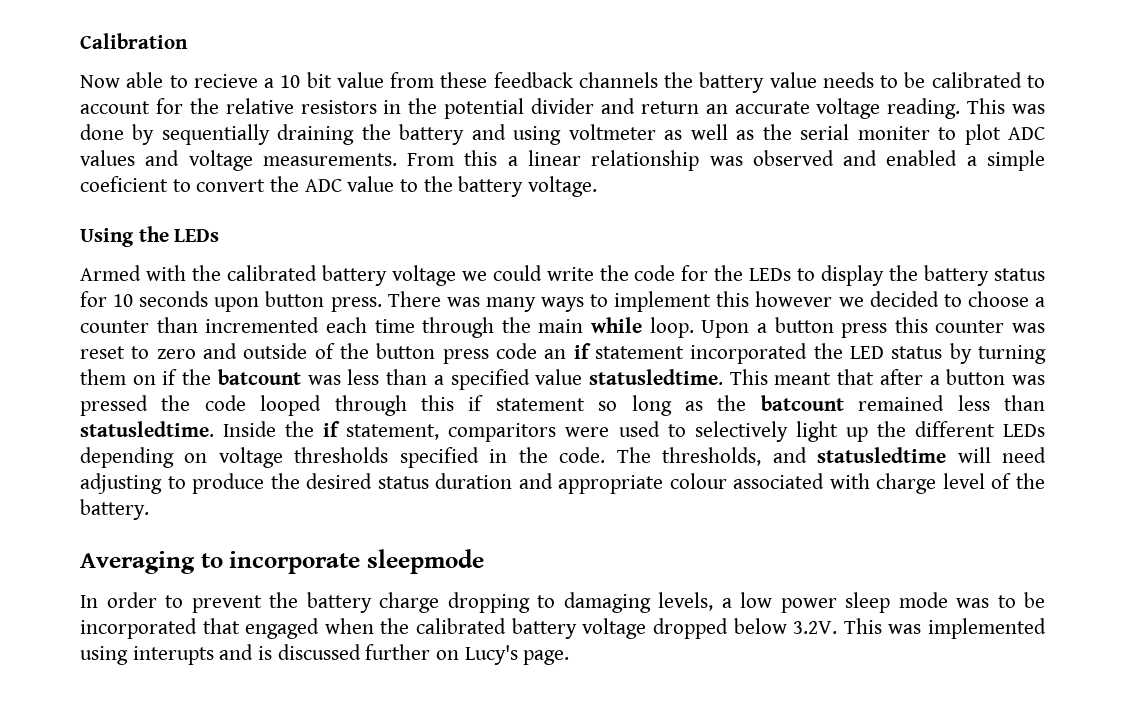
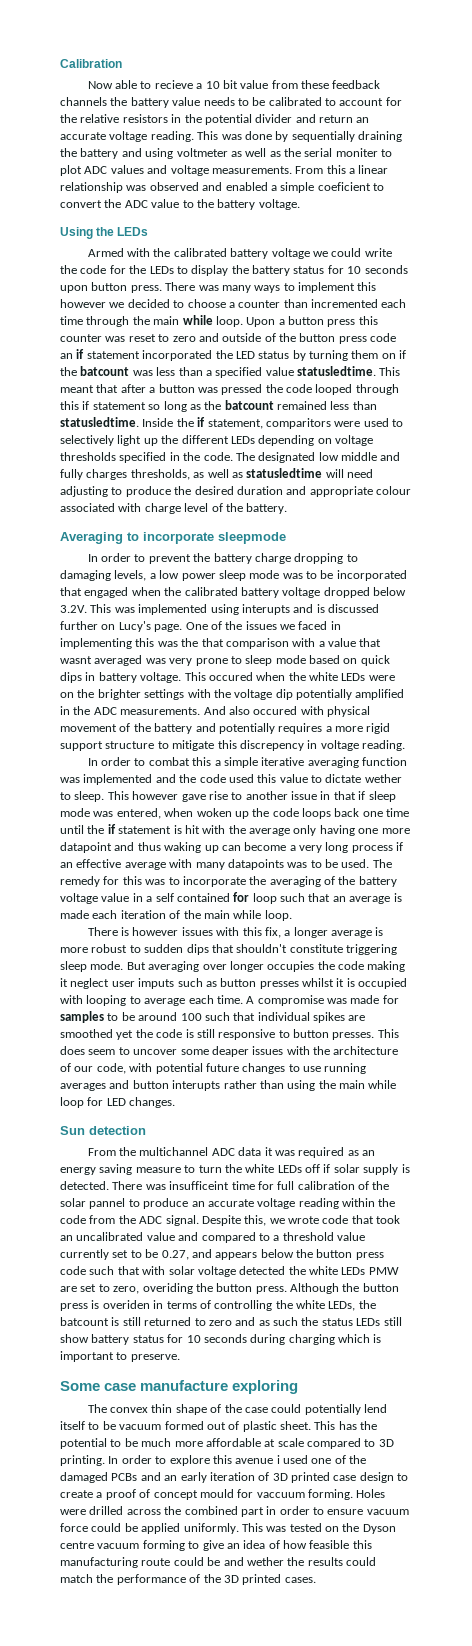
[662,447,807,466] thresholds, and -> [258,452,401,463] [60,469,243,480] designated low middle and fully charges thresholds, as well as
[377,476,429,489] status -> (234, 490) none
(570, 657) none -> [185,621,341,630] [60,638,382,649] [60,655,390,666] [60,672,395,683] [60,689,405,700] [60,706,370,717] [60,723,391,734] [60,740,405,751] [87,757,408,768] [60,774,402,785] [60,791,396,802] [60,808,410,819] [60,824,410,836] [60,842,404,853] [60,859,392,870] [60,876,397,887] [60,892,402,904] [60,910,292,921] [87,927,384,938] [60,944,397,955] [60,961,406,972] [60,978,408,989] [60,995,399,1006] [60,1011,366,1023] [60,1029,399,1040] [60,1046,399,1057] [60,1063,367,1074] [60,1080,397,1091] [60,1097,176,1108] [60,1126,146,1135] [87,1147,376,1158] [60,1164,410,1175] [60,1181,390,1190] [60,1198,396,1209] [60,1215,401,1226] [60,1232,365,1243] [60,1249,384,1260] [60,1266,399,1277] [60,1283,399,1294] [60,1300,376,1311] [60,1317,402,1326] [60,1334,382,1345] [60,1351,180,1362] [60,1380,299,1394] [87,1404,388,1415] [60,1421,378,1432] [60,1438,394,1449] [60,1455,367,1466] [60,1472,409,1483] [60,1489,386,1500] [60,1506,409,1517] [60,1523,396,1534] [60,1540,372,1551] [60,1557,376,1568] [60,1574,316,1585] One of the issues we faced in implementing this was the that comparison with a value that wasnt averaged was very prone to sleep mode based on quick dips in battery voltage. This occured when the white LEDs were on the brighter settings with the voltage dip potentially amplified in the ADC measurements. And also occured with physical movement of the battery and potentially requires a more rigid support structure to mitigate this discrepency in voltage reading. // In order to combat this a simple iterative averaging function was implemented and the code used this value to dictate wether to sleep. This however gave rise to another issue in that if sleep mode was entered, when woken up the code loops back one time until the if statement is hit with the average only having one more datapoint and thus waking up can become a very long process if an effective average with many datapoints was to be used. The remedy for this was to incorporate the averaging of the battery voltage value in a self contained for loop such that an average is made each iteration of the main while loop. // There is however issues with this fix, a longer average is more robust to sudden dips that shouldn't constitute triggering sleep mode. But averaging over longer occupies the code making it neglect user imputs such as button presses whilst it is occupied with looping to average each time. A compromise was made for samples to be around 100 such that individual spikes are smoothed yet the code is still responsive to button presses. This does seem to uncover some deaper issues with the architecture of our code, with potential future changes to use running averages and button interupts rather than using the main while loop for LED changes. // Sun detection // From the multichannel ADC data it was required as an energy saving measure to turn the white LEDs off if solar supply is detected. There was insufficeint time for full calibration of the solar pannel to produce an accurate voltage reading within the code from the ADC signal. Despite this, we wrote code that took an uncalibrated value and compared to a threshold value currently set to be 0.27, and appears below the button press code such that with solar voltage detected the white LEDs PMW are set to zero, overiding the button press. Although the button press is overiden in terms of controlling the white LEDs, the batcount is still returned to zero and as such the status LEDs still show battery status for 10 seconds during charging which is important to preserve. // Some case manufacture exploring // The convex thin shape of the case could potentially lend itself to be vacuum formed out of plastic sheet. This has the potential to be much more affordable at scale compared to 3D printing. In order to explore this avenue i used one of the damaged PCBs and an early iteration of 3D printed case design to create a proof of concept mould for vaccuum forming. Holes were drilled across the combined part in order to ensure vacuum force could be applied uniformly. This was tested on the Dyson centre vacuum forming to give an idea of how feasible this manufacturing route could be and wether the results could match the performance of the 3D printed cases.

